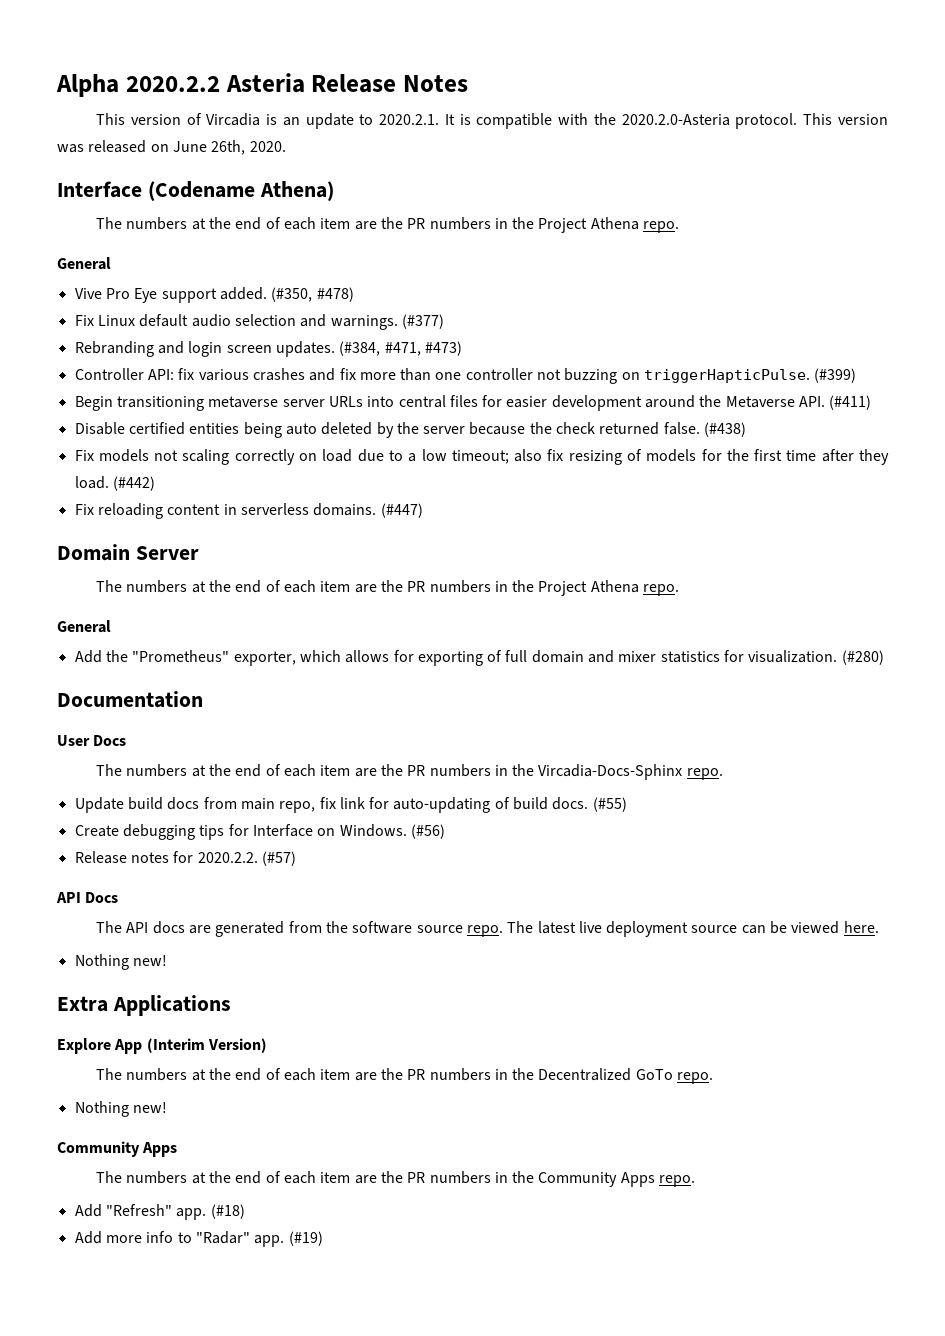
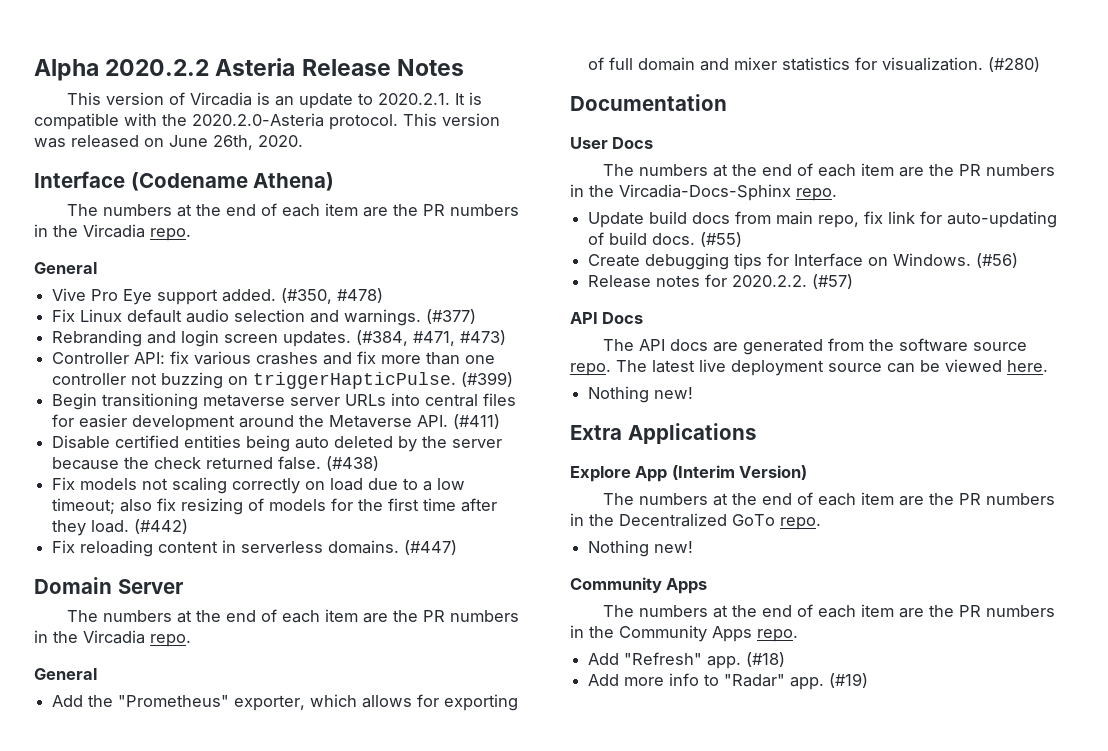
[538,217,639,233] Project Athena -> [83,224,145,238] Vircadia
[538,580,639,596] Project Athena -> [83,630,145,644] Vircadia

